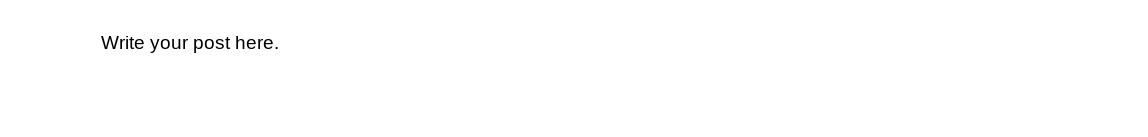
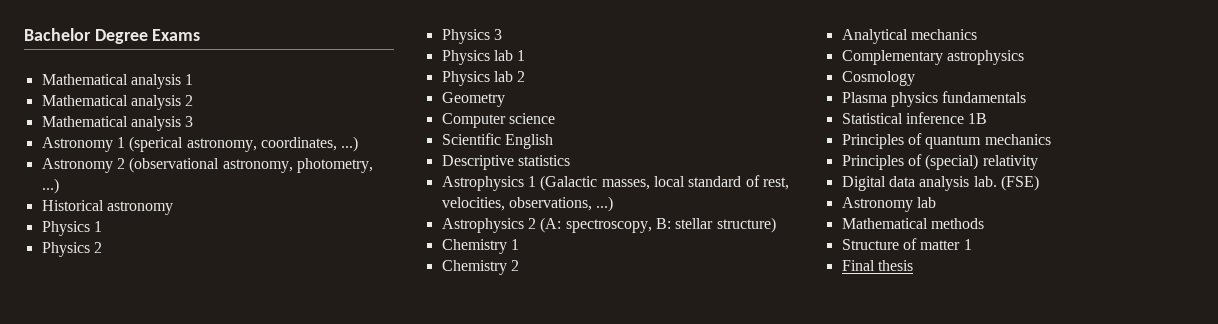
[101,36,280,53] Write your post here. -> [24,28,201,44] [41,74,194,89] [41,95,194,110] [41,116,194,131] [41,136,359,152] [41,157,373,173] [41,178,59,194] [41,200,173,215] [41,221,102,236] [41,242,102,257] [441,29,502,44] [441,50,526,65] [441,71,526,86] [441,92,505,107] [441,113,555,128] [441,133,553,149] [441,155,570,170] [441,175,789,191] [441,196,614,212] [441,217,776,233] [441,239,519,254] [441,260,519,275] [841,29,977,44] [841,50,1024,65] [841,71,915,86] [841,91,1027,107] [841,112,988,124] [841,133,1051,149] [841,154,1038,170] [841,175,1039,191] [841,197,936,212] [841,218,984,229] [841,238,972,250] [841,260,913,271] Bachelor Degree Exams // Mathematical analysis 1 // Mathematical analysis 2 // Mathematical analysis 3 // Astronomy 1 (sperical astronomy, coordinates, ...) // Astronomy 2 (observational astronomy, photometry, ...) // Historical astronomy // Physics 1 // Physics 2 // Physics 3 // Physics lab 1 // Physics lab 2 // Geometry // Computer science // Scientific English // Descriptive statistics // Astrophysics 1 (Galactic masses, local standard of rest, velocities, observations, ...) // Astrophysics 2 (A: spectroscopy, B: stellar structure) // Chemistry 1 // Chemistry 2 // Analytical mechanics // Complementary astrophysics // Cosmology // Plasma physics fundamentals // Statistical inference 1B // Principles of quantum mechanics // Principles of (special) relativity // Digital data analysis lab. (FSE) // Astronomy lab // Mathematical methods // Structure of matter 1 // Final thesis

